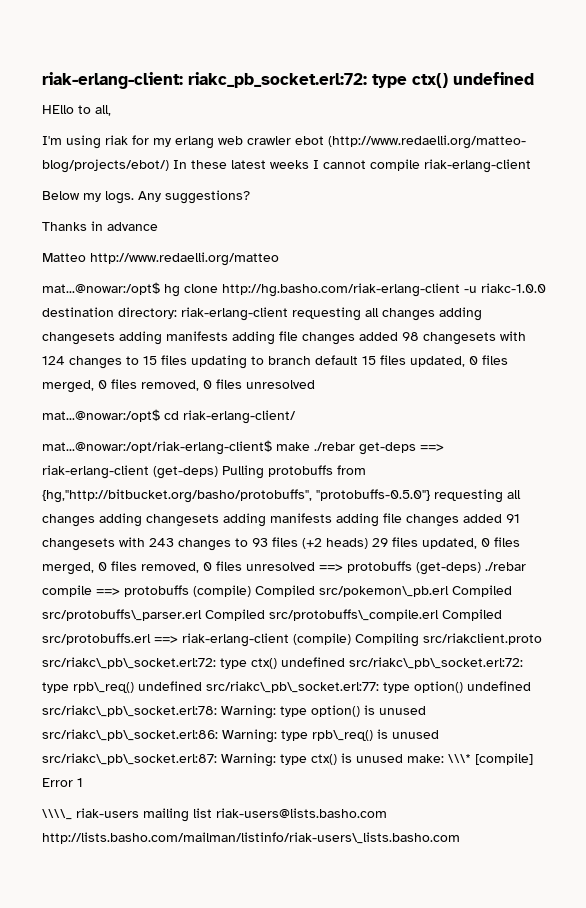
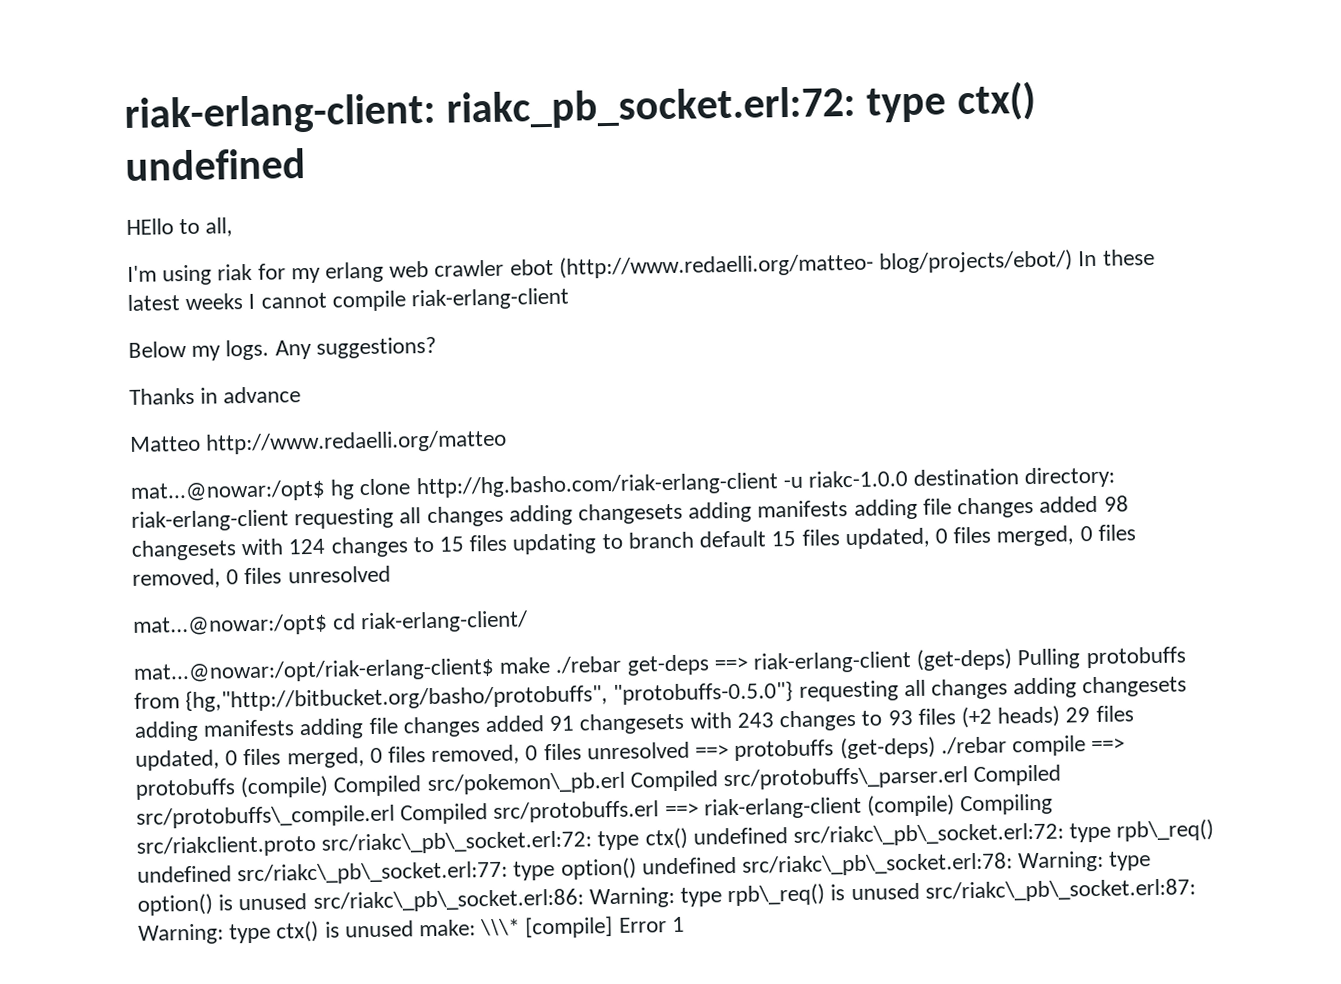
[42,808,387,822] [42,832,460,844] // \\\\_ riak-users mailing list riak-users@lists.basho.com http://lists.basho.com/mailman/listinfo/riak-users\_lists.basho.com -> (685, 924) none

